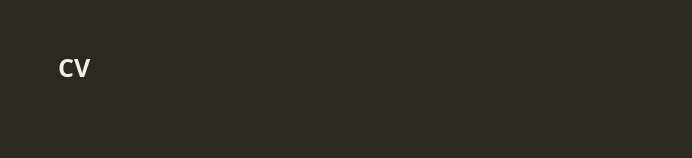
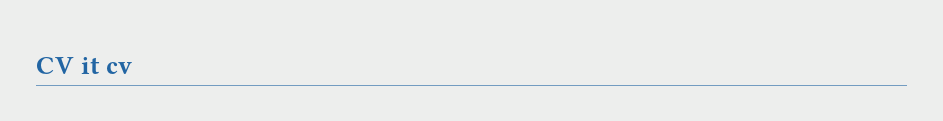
(91, 68) none -> [81,57,133,74] it cv

